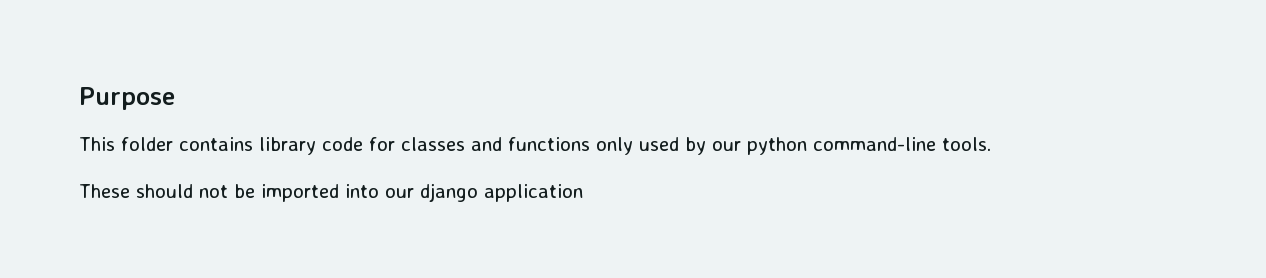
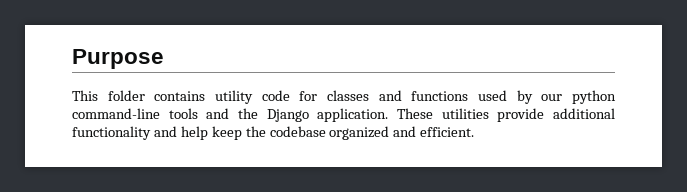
[259,137,316,155] library -> [214,90,253,104] utility
[596,137,633,155] only -> (469, 96) none
[942,137,991,151] [79,183,583,202] tools. // These should not be imported into our django application -> [168,108,615,122] [72,126,475,140] tools and the Django application. These utilities provide additional functionality and help keep the codebase organized and efficient.

